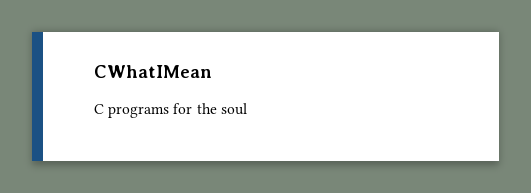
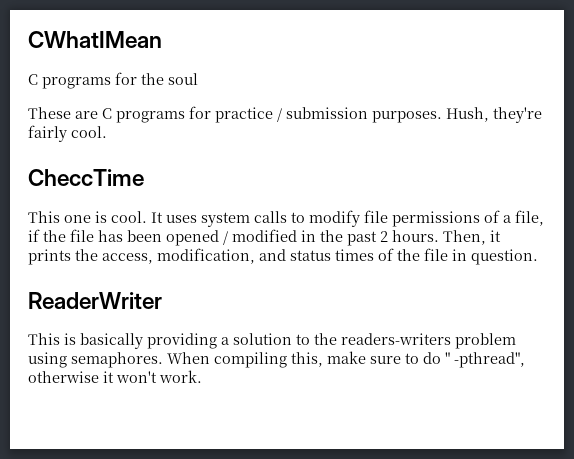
(247, 109) none -> [28,106,542,123] [28,125,107,142] [28,169,144,186] [28,210,544,227] [28,229,501,246] [28,248,538,265] [28,292,162,309] [28,333,516,349] [28,351,525,368] [28,370,202,383] // These are C programs for practice / submission purposes. Hush, they're fairly cool. // CheccTime // This one is cool. It uses system calls to modify file permissions of a file, if the file has been opened / modified in the past 2 hours. Then, it prints the access, modification, and status times of the file in question. // ReaderWriter // This is basically providing a solution to the readers-writers problem using semaphores. When compiling this, make sure to do " -pthread", otherwise it won't work.

